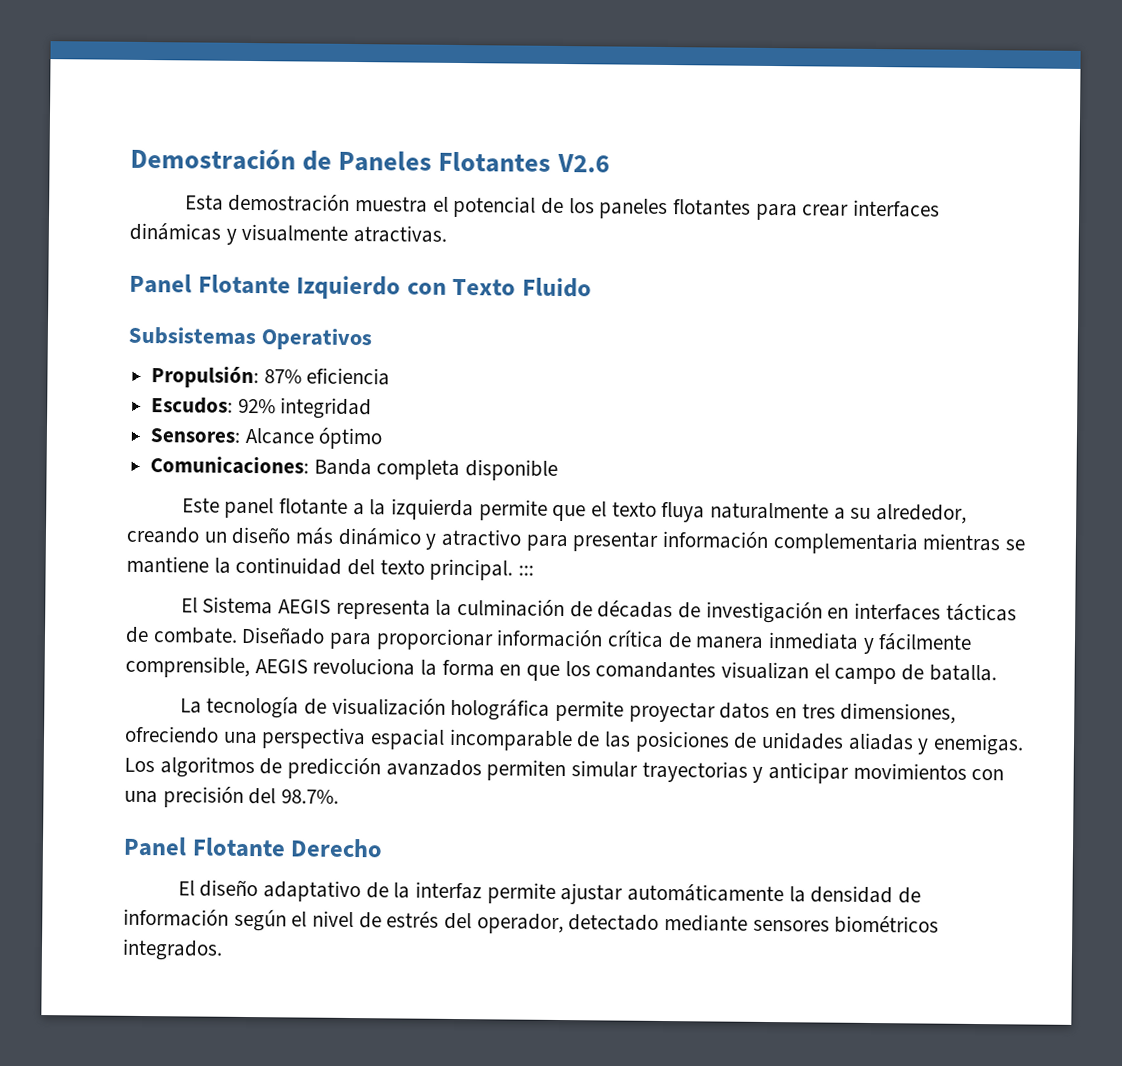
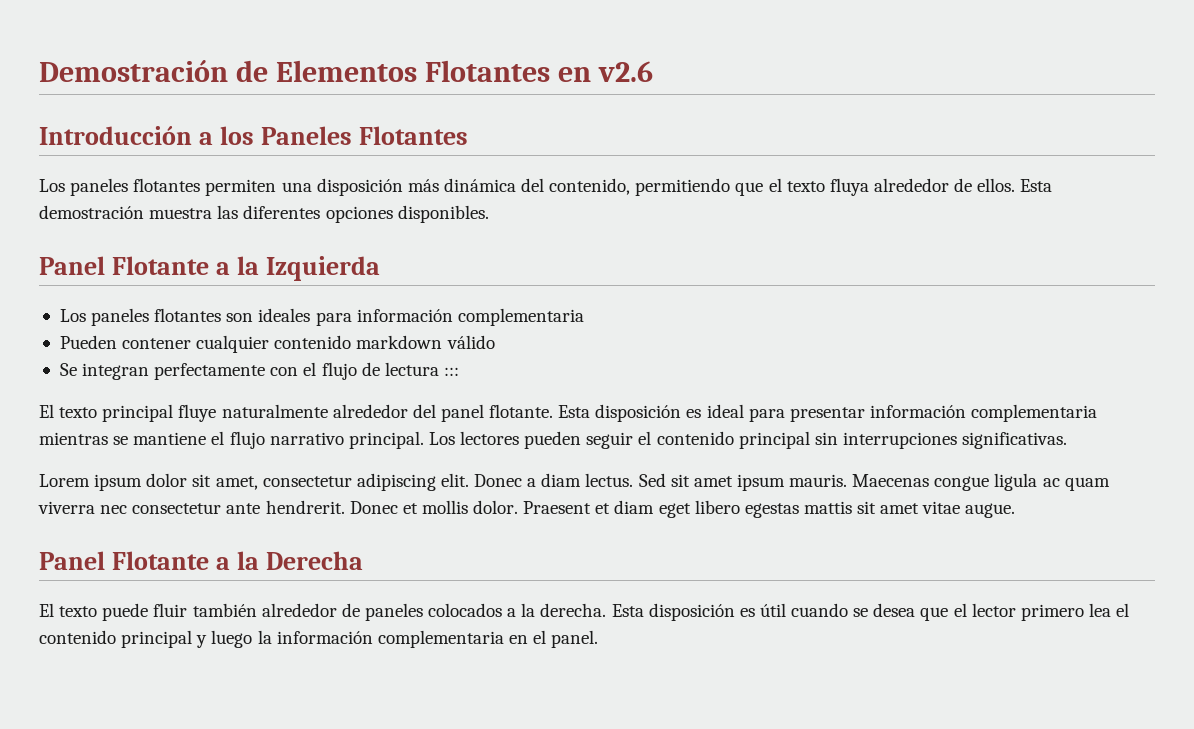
[338,150,610,173] [184,193,940,221] [129,222,448,245] [129,273,593,300] [128,326,373,351] [151,366,391,389] [151,397,373,420] [150,427,383,450] [150,456,559,481] [181,497,967,524] [126,526,523,550] Paneles Flotantes V2.6 // Esta demostración muestra el potencial de los paneles flotantes para crear interfaces dinámicas y visualmente atractivas. // Panel Flotante Izquierdo con Texto Fluido // Subsistemas Operativos // Propulsión: 87% eficiencia // Escudos: 92% integridad // Sensores: Alcance óptimo // Comunicaciones: Banda completa disponible // Este panel flotante a la izquierda permite que el texto fluya naturalmente a su alrededor, creando un diseño más dinámico y atractivo -> [275,60,653,82] [39,126,468,145] [39,178,1053,196] [39,205,489,223] [39,256,380,281] [59,308,584,326] [59,335,495,353] [59,362,459,380] [39,404,744,422] Elementos Flotantes en v2.6 // Introducción a los Paneles Flotantes // Los paneles flotantes permiten una disposición más dinámica del contenido, permitiendo que el texto fluya alrededor de ellos. Esta demostración muestra las diferentes opciones disponibles. // Panel Flotante a la Izquierda // Los paneles flotantes son ideales para información complementaria // Pueden contener cualquier contenido markdown válido // Se integran perfectamente con el flujo de lectura ::: // El texto principal fluye naturalmente alrededor del panel flotante. Esta disposición es ideal
[213,556,535,581] [180,596,1017,624] [125,626,973,655] [125,655,997,685] [179,695,957,724] [124,725,1025,756] [124,756,1005,784] [124,786,340,808] [123,836,384,858] [177,879,921,905] [123,908,940,935] [122,938,223,961] la continuidad del texto principal. ::: // El Sistema AEGIS representa la culminación de décadas de investigación en interfaces tácticas de combate. Diseñado para proporcionar información crítica de manera inmediata y fácilmente comprensible, AEGIS revoluciona la forma en que los comandantes visualizan el campo de batalla. // La tecnología de visualización holográfica permite proyectar datos en tres dimensiones, ofreciendo una perspectiva espacial incomparable de las posiciones de unidades aliadas y enemigas. Los algoritmos de predicción avanzados permiten simular trayectorias y anticipar movimientos con una precisión del 98.7%. // Panel Flotante Derecho // El diseño adaptativo de la interfaz permite ajustar automáticamente la densidad de información según el nivel de estrés del operador, detectado mediante sensores biométricos integrados. -> [211,431,1068,449] [39,473,1110,491] [38,500,1016,518] [39,551,363,570] [39,603,1130,621] [39,630,599,648] el flujo narrativo principal. Los lectores pueden seguir el contenido principal sin interrupciones significativas. // Lorem ipsum dolor sit amet, consectetur adipiscing elit. Donec a diam lectus. Sed sit amet ipsum mauris. Maecenas congue ligula ac quam viverra nec consectetur ante hendrerit. Donec et mollis dolor. Praesent et diam eget libero egestas mattis sit amet vitae augue. // Panel Flotante a la Derecha // El texto puede fluir también alrededor de paneles colocados a la derecha. Esta disposición es útil cuando se desea que el lector primero lea el contenido principal y luego la información complementaria en el panel.

